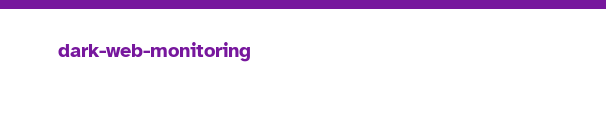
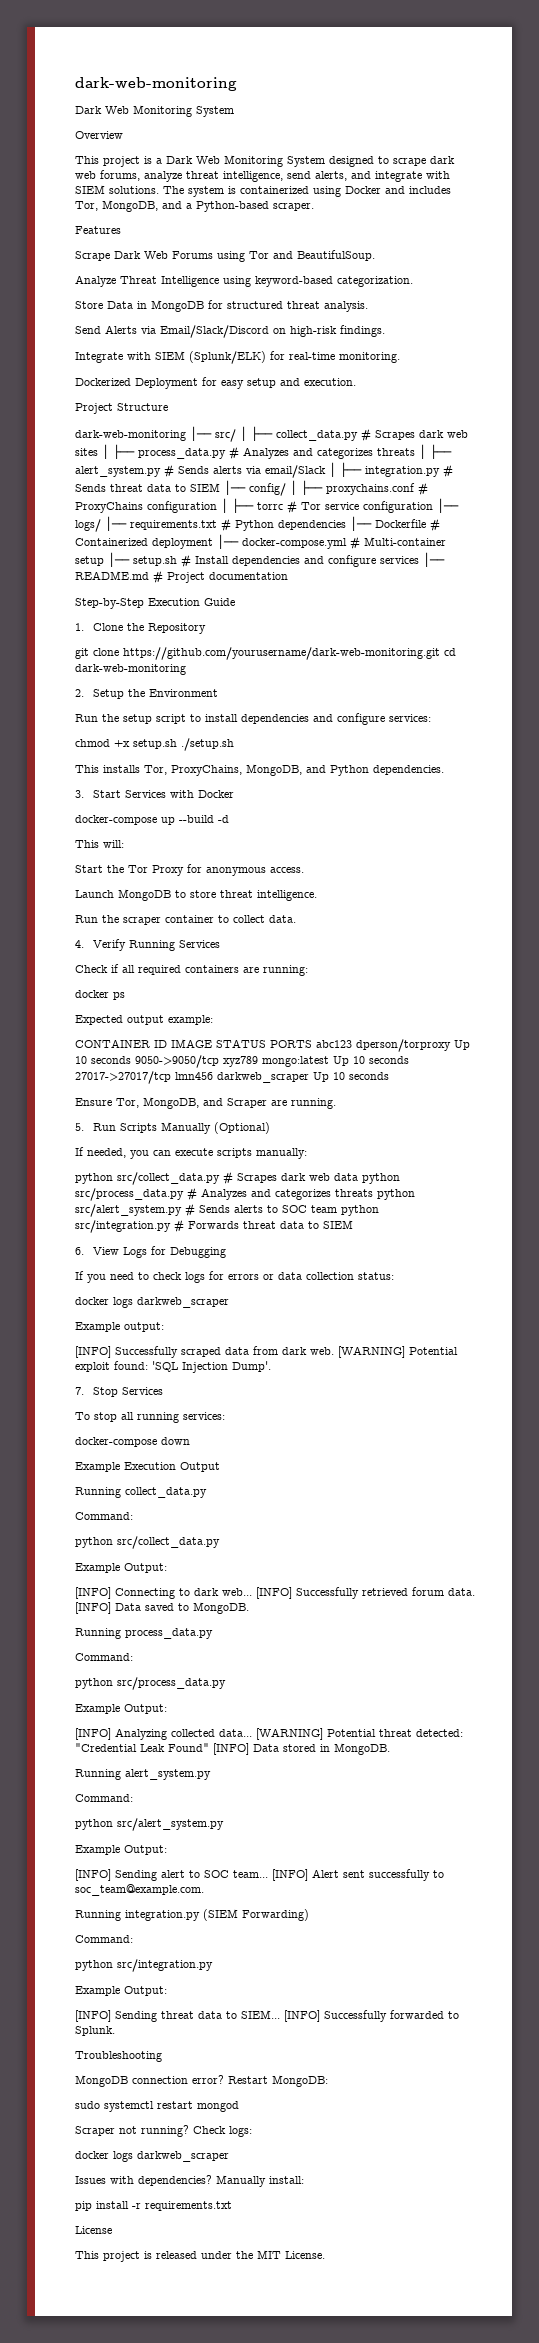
[58,42,251,62] dark-web-monitoring -> [75,77,237,91] [75,105,234,117] [75,131,123,139] [75,155,455,167] [75,170,450,182] [75,185,451,197] [75,200,314,212] [75,226,121,234] [75,250,375,262] [75,275,413,287] [75,300,368,312] [75,325,385,338] [75,351,400,364] [75,377,356,389] [75,403,168,414] [75,426,468,442] [75,444,452,460] [75,462,453,478] [75,480,428,496] [75,498,459,514] [75,516,440,532] [75,534,446,550] [75,552,445,568] [75,570,288,584] [75,598,235,609] [75,623,207,634] [75,647,456,660] [75,664,186,675] [75,689,219,699] [75,713,431,725] [75,738,234,751] [75,764,444,776] [75,790,235,798] [75,815,229,825] [75,840,124,848] [75,864,304,876] [75,889,317,901] [75,915,296,925] [75,939,221,951] [75,964,308,976] [75,990,125,1000] [75,1015,213,1025] [75,1039,470,1052] [75,1055,409,1068] [75,1071,389,1084] [75,1097,336,1109] [75,1122,271,1134] [75,1147,307,1159] [75,1171,400,1185] [75,1187,415,1201] [75,1203,379,1217] [75,1219,353,1233] [75,1246,227,1258] [75,1271,394,1283] [75,1297,229,1308] [75,1322,164,1332] [75,1346,458,1358] [75,1361,271,1373] [75,1387,164,1397] [75,1412,225,1423] [75,1437,190,1447] [75,1462,220,1472] [75,1487,207,1498] [75,1512,133,1520] [75,1536,220,1549] [75,1563,167,1573] [75,1587,475,1599] [75,1602,249,1614] [75,1628,213,1639] [75,1653,133,1661] [75,1677,226,1690] [75,1704,167,1714] [75,1728,463,1740] [75,1743,390,1755] [75,1769,211,1780] [75,1794,133,1802] [75,1818,224,1831] [75,1845,167,1855] [75,1869,444,1881] [75,1884,204,1896] [75,1909,309,1921] [75,1935,133,1943] [75,1959,213,1972] [75,1986,167,1996] [75,2010,459,2022] [75,2026,115,2036] [75,2051,162,2062] [75,2075,328,2087] [75,2101,239,2112] [75,2125,252,2137] [75,2151,229,2162] [75,2175,304,2187] [75,2201,232,2211] [75,2226,112,2234] [75,2250,325,2262] dark-web-monitoring // Dark Web Monitoring System // Overview // This project is a Dark Web Monitoring System designed to scrape dark web forums, analyze threat intelligence, send alerts, and integrate with SIEM solutions. The system is containerized using Docker and includes Tor, MongoDB, and a Python-based scraper. // Features // Scrape Dark Web Forums using Tor and BeautifulSoup. // Analyze Threat Intelligence using keyword-based categorization. // Store Data in MongoDB for structured threat analysis. // Send Alerts via Email/Slack/Discord on high-risk findings. // Integrate with SIEM (Splunk/ELK) for real-time monitoring. // Dockerized Deployment for easy setup and execution. // Project Structure // dark-web-monitoring │── src/ │ ├── collect_data.py # Scrapes dark web sites │ ├── process_data.py # Analyzes and categorizes threats │ ├── alert_system.py # Sends alerts via email/Slack │ ├── integration.py # Sends threat data to SIEM │── config/ │ ├── proxychains.conf # ProxyChains configuration │ ├── torrc # Tor service configuration │── logs/ │── requirements.txt # Python dependencies │── Dockerfile # Containerized deployment │── docker-compose.yml # Multi-container setup │── setup.sh # Install dependencies and configure services │── README.md # Project documentation // Step-by-Step Execution Guide // 1. Clone the Repository // git clone https://github.com/yourusername/dark-web-monitoring.git cd dark-web-monitoring // 2. Setup the Environment // Run the setup script to install dependencies and configure services: // chmod +x setup.sh ./setup.sh // This installs Tor, ProxyChains, MongoDB, and Python dependencies. // 3. Start Services with Docker // docker-compose up --build -d // This will: // Start the Tor Proxy for anonymous access. // Launch MongoDB to store threat intelligence. // Run the scraper container to collect data. // 4. Verify Running Services // Check if all required containers are running: // docker ps // Expected output example: // CONTAINER ID IMAGE STATUS PORTS abc123 dperson/torproxy Up 10 seconds 9050->9050/tcp xyz789 mongo:latest Up 10 seconds 27017->27017/tcp lmn456 darkweb_scraper Up 10 seconds // Ensure Tor, MongoDB, and Scraper are running. // 5. Run Scripts Manually (Optional) // If needed, you can execute scripts manually: // python src/collect_data.py # Scrapes dark web data python src/process_data.py # Analyzes and categorizes threats python src/alert_system.py # Sends alerts to SOC team python src/integration.py # Forwards threat data to SIEM // 6. View Logs for Debugging // If you need to check logs for errors or data collection status: // docker logs darkweb_scraper // Example output: // [INFO] Successfully scraped data from dark web. [WARNING] Potential exploit found: 'SQL Injection Dump'. // 7. Stop Services // To stop all running services: // docker-compose down // Example Execution Output // Running collect_data.py // Command: // python src/collect_data.py // Example Output: // [INFO] Connecting to dark web... [INFO] Successfully retrieved forum data. [INFO] Data saved to MongoDB. // Running process_data.py // Command: // python src/process_data.py // Example Output: // [INFO] Analyzing collected data... [WARNING] Potential threat detected: "Credential Leak Found" [INFO] Data stored in MongoDB. // Running alert_system.py // Command: // python src/alert_system.py // Example Output: // [INFO] Sending alert to SOC team... [INFO] Alert sent successfully to soc_team@example.com. // Running integration.py (SIEM Forwarding) // Command: // python src/integration.py // Example Output: // [INFO] Sending threat data to SIEM... [INFO] Successfully forwarded to Splunk. // Troubleshooting // MongoDB connection error? Restart MongoDB: // sudo systemctl restart mongod // Scraper not running? Check logs: // docker logs darkweb_scraper // Issues with dependencies? Manually install: // pip install -r requirements.txt // License // This project is released under the MIT License.

